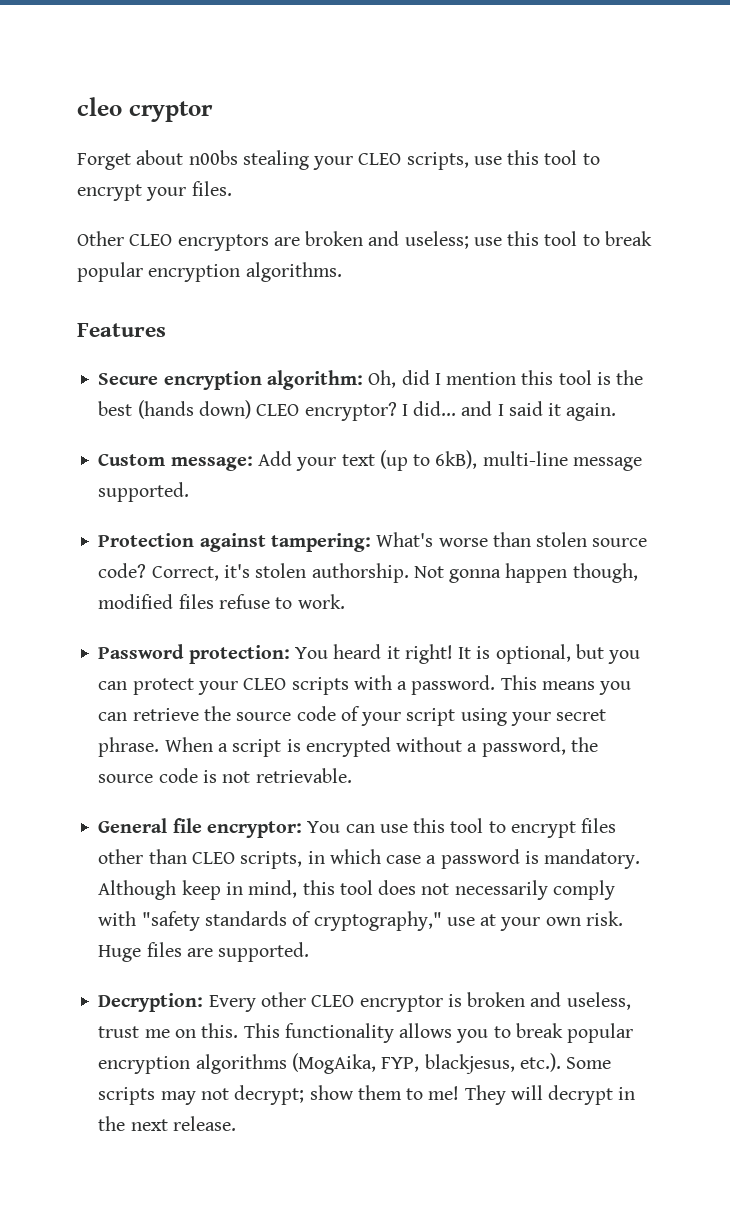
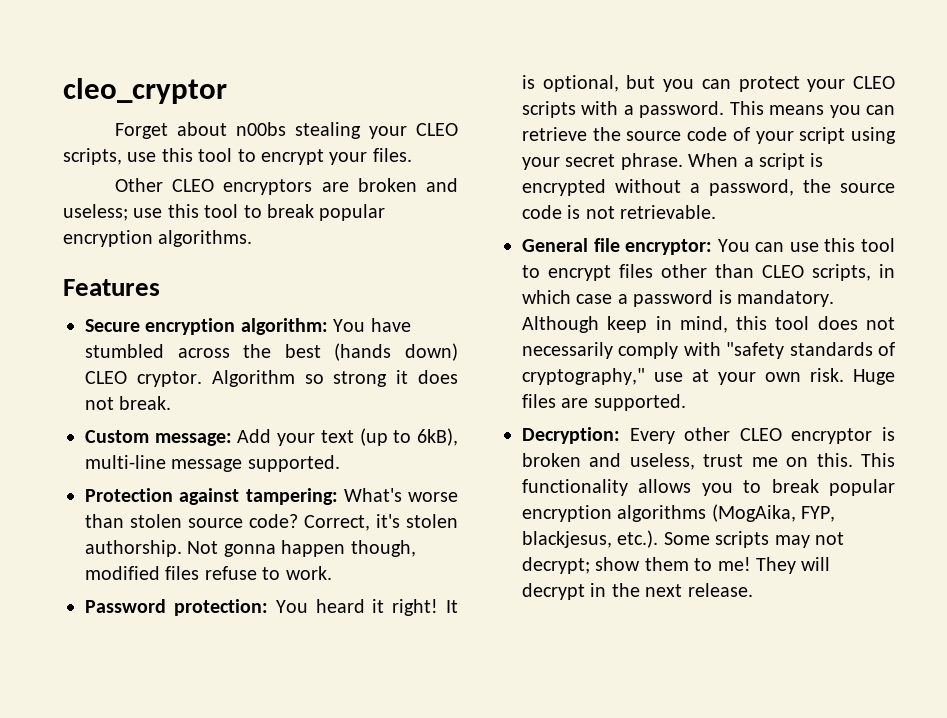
[77,97,213,122] cleo cryptor -> [63,78,227,104] cleo_cryptor
[368,370,611,388] Oh, did I mention this tool is -> [333,318,411,332] [85,344,230,358] You have stumbled across
[304,401,617,421] encryptor? I did... and I said it again. -> [136,370,458,387] [85,396,172,410] cryptor. Algorithm so strong it does not break.

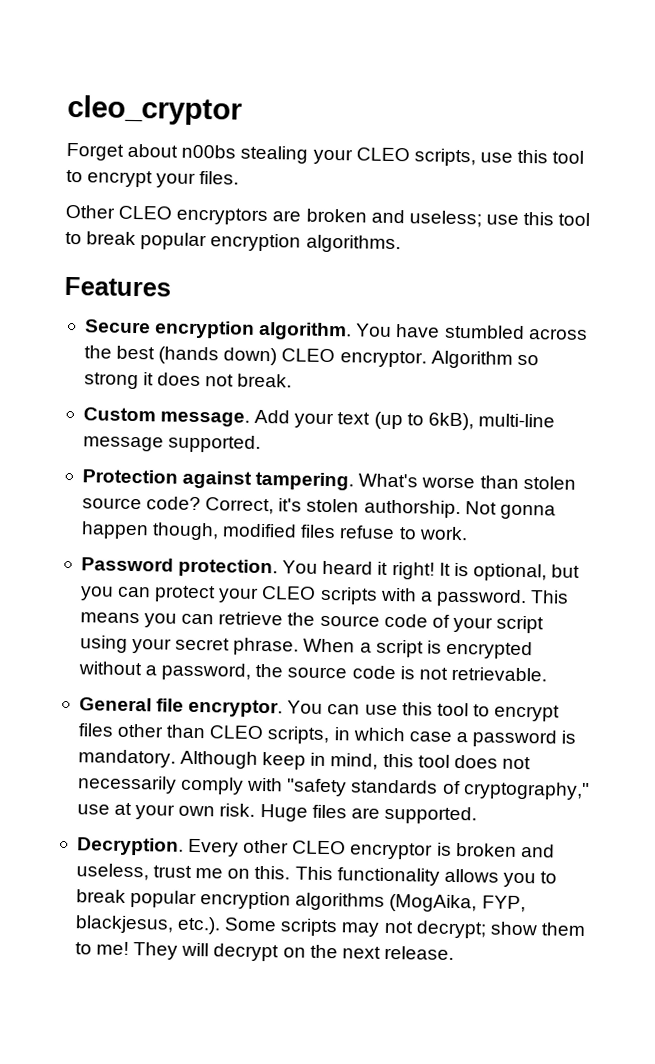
[240,318,328,335] algorithm: -> [258,321,353,341] algorithm.
[136,371,202,387] cryptor. -> [339,350,427,368] encryptor.
[154,433,232,446] message: -> [160,411,251,427] message.
[245,488,338,505] tampering: -> [255,471,355,491] tampering.
[173,599,268,616] protection: -> [178,558,279,578] protection.
[625,239,713,255] encryptor: -> [188,698,284,718] encryptor.
[522,427,620,444] Decryption: -> [76,837,184,856] Decryption.
[590,583,607,597] in -> [282,947,306,958] on

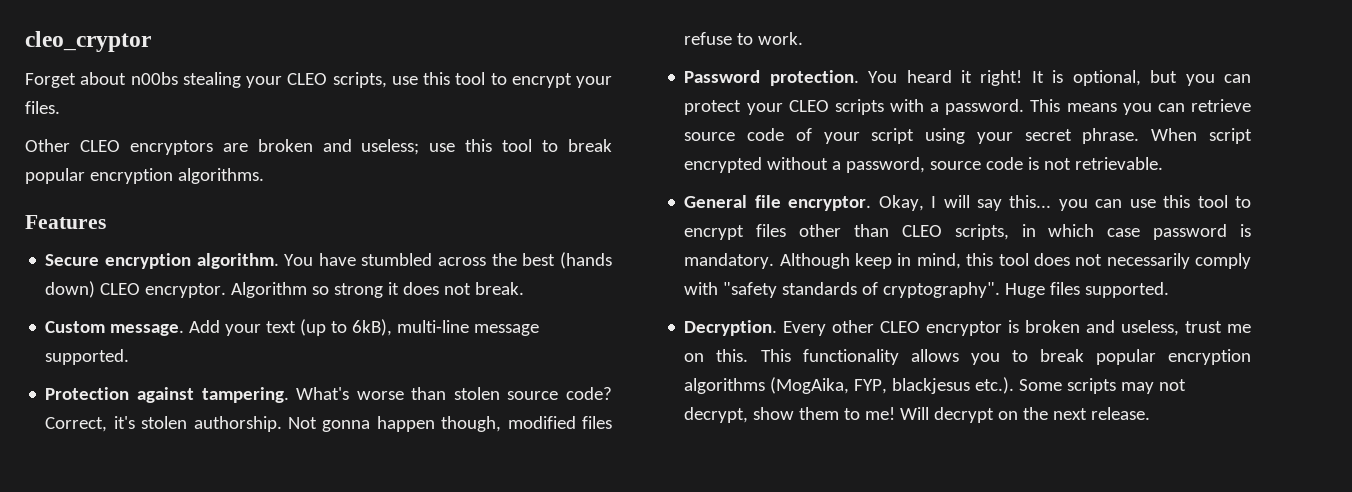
[287,612,316,626] the -> (1251, 105) none
[359,639,442,658] a script is -> [1209,128,1252,144] script
[255,663,284,678] the -> (926, 165) none
[287,700,324,714] You -> [878,195,1088,211] Okay, I will say this... you
[455,731,468,743] a -> (1141, 232) none
[462,781,590,801] [76,802,256,820] cryptography," use at your own risk. -> [883,282,1001,298] cryptography".
[350,807,380,819] are -> (1081, 288) none
[74,915,174,934] blackjesus, -> [892,378,971,394] blackjesus
[415,920,487,939] decrypt; -> [684,407,749,423] decrypt,
[133,942,210,960] They will -> [900,407,930,420] Will

